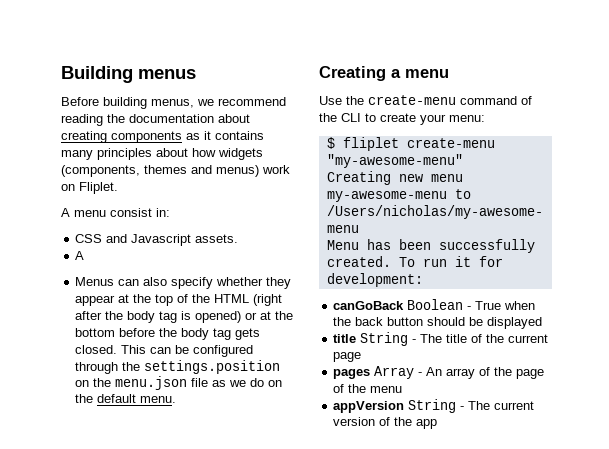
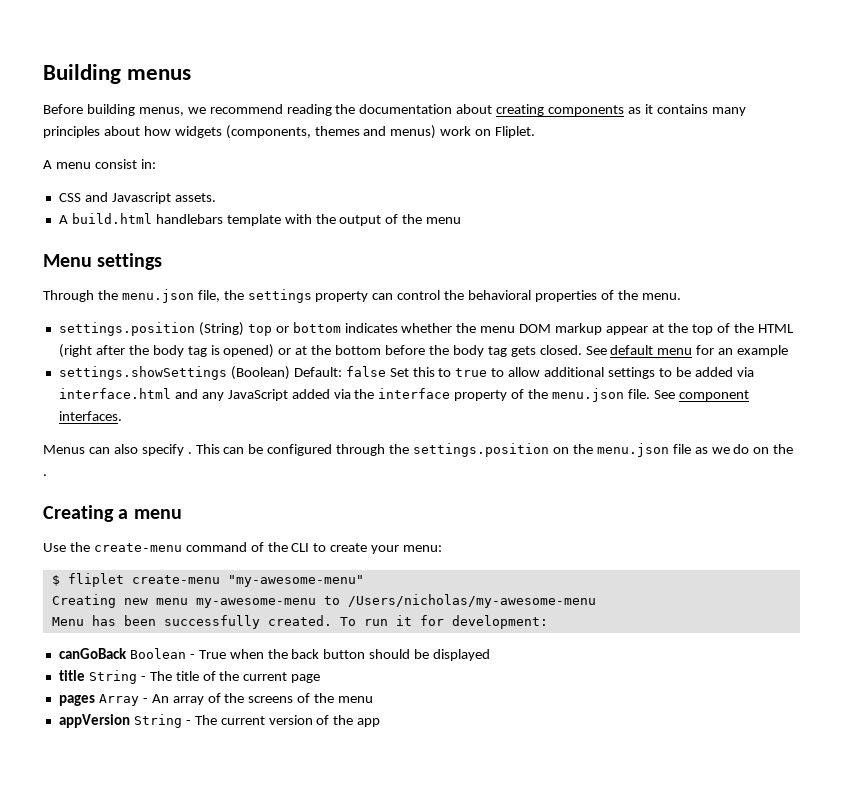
[75,277,292,289] // Menus can also specify whether they -> [71,213,462,226] [43,253,163,270] [43,289,681,303] [58,322,603,336] build.html handlebars template with the output of the menu // Menu settings // Through the menu.json file, the settings property can control the behavioral properties of the menu. // settings.position (String) top or bottom indicates whether the menu DOM markup
(118, 349) none -> [585,345,789,357] [58,366,754,380] [58,388,749,402] [58,411,122,421] [43,444,192,456] See default menu for an example // settings.showSettings (Boolean) Default: false Set this to true to allow additional settings to be added via interface.html and any JavaScript added via the interface property of the menu.json file. See component interfaces. // Menus can also specify .
[97,394,177,403] default menu. -> [43,474,47,476] .
[516,369,545,379] page -> [248,696,294,703] screens

